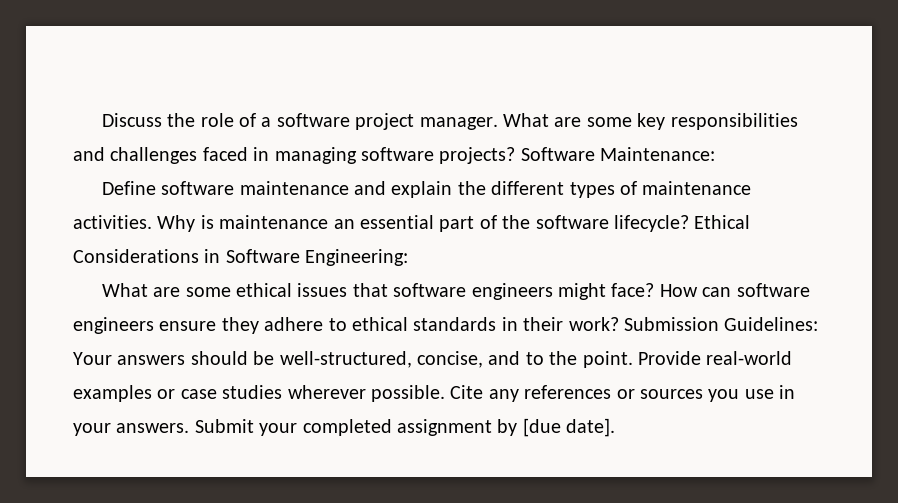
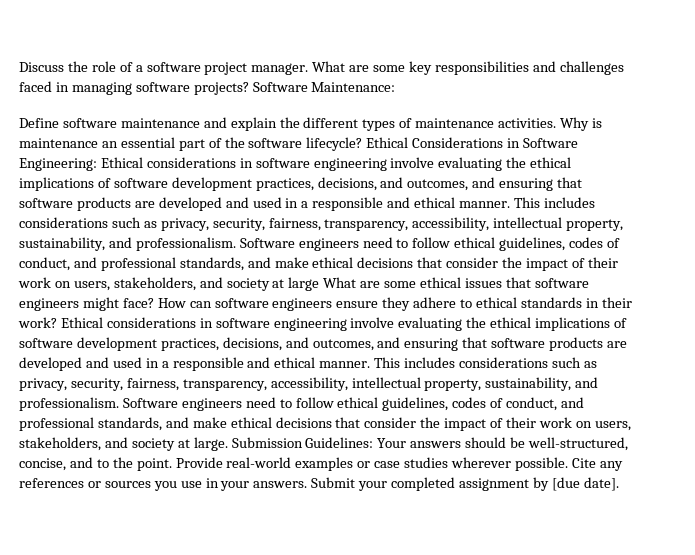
(409, 257) // -> [100,157,572,171] [19,177,583,191] [19,197,595,211] [19,217,624,231] [19,237,621,251] [19,257,618,271] [18,277,320,291] Ethical considerations in software engineering involve evaluating the ethical implications of software development practices, decisions, and outcomes, and ensuring that software products are developed and used in a responsible and ethical manner. This includes considerations such as privacy, security, fairness, transparency, accessibility, intellectual property, sustainability, and professionalism. Software engineers need to follow ethical guidelines, codes of conduct, and professional standards, and make ethical decisions that consider the impact of their work on users, stakeholders, and society at large
(619, 324) none -> [60,317,628,331] [19,337,628,351] [19,357,597,371] [19,377,599,391] [19,397,585,411] [19,417,631,431] [19,437,228,451] Ethical considerations in software engineering involve evaluating the ethical implications of software development practices, decisions, and outcomes, and ensuring that software products are developed and used in a responsible and ethical manner. This includes considerations such as privacy, security, fairness, transparency, accessibility, intellectual property, sustainability, and professionalism. Software engineers need to follow ethical guidelines, codes of conduct, and professional standards, and make ethical decisions that consider the impact of their work on users, stakeholders, and society at large.

